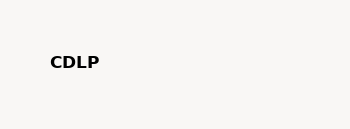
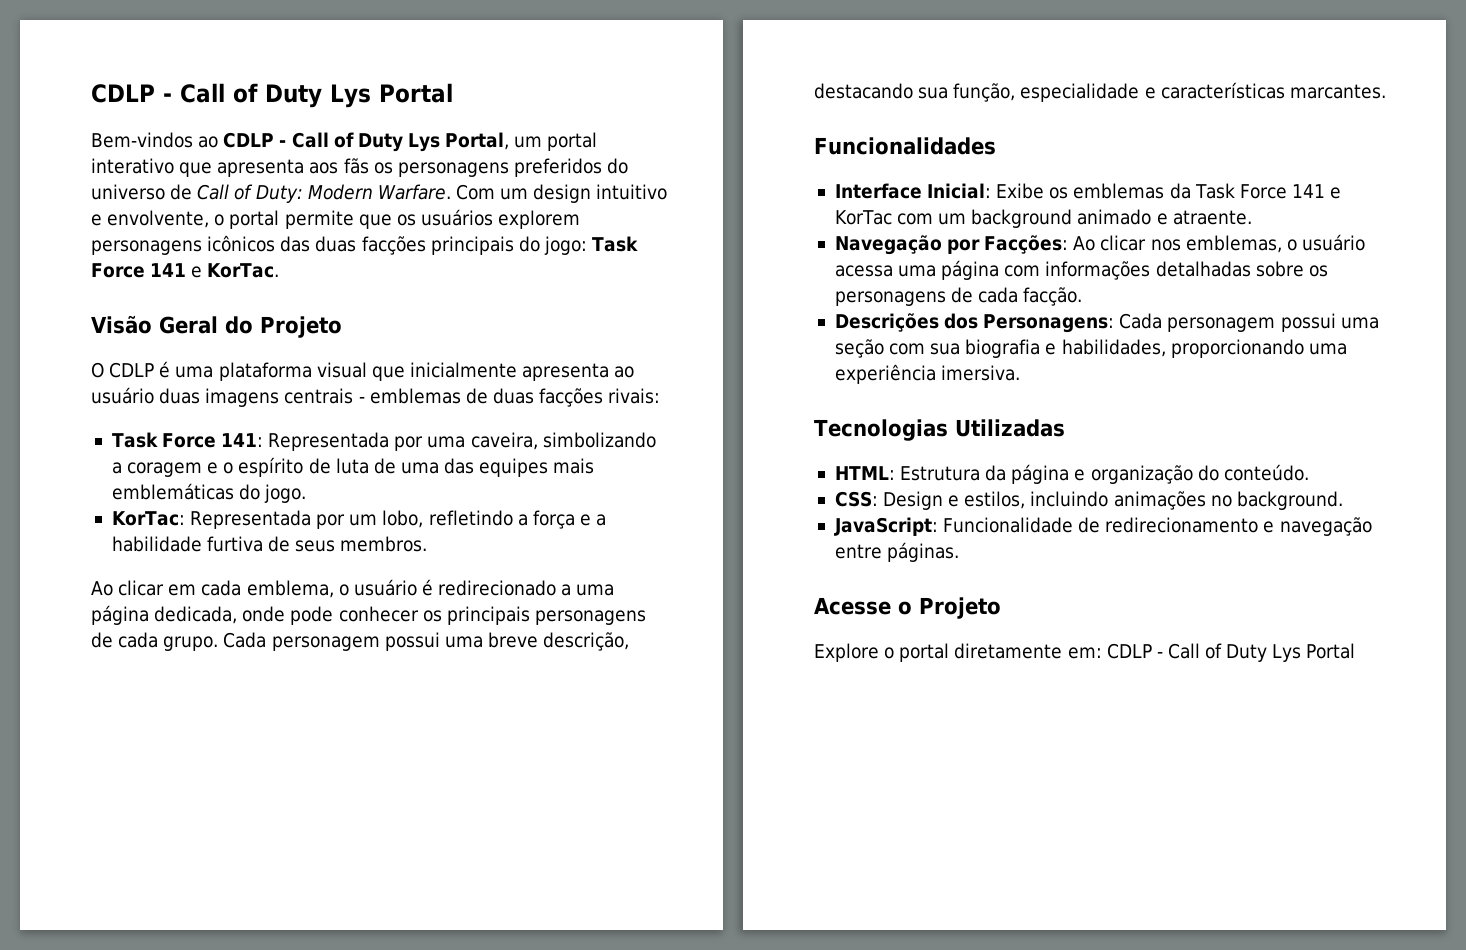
[50,56,99,68] CDLP -> [91,83,453,108] [91,132,598,152] [91,158,629,177] [91,184,668,203] [91,209,581,229] [91,235,639,255] [91,263,280,278] [91,315,342,338] [91,361,635,381] [91,387,661,407] [111,432,656,451] [111,457,595,477] [111,483,307,503] [111,510,607,529] [111,536,428,552] [91,579,615,598] [91,605,646,625] [91,632,630,651] [814,82,1386,102] [814,137,996,155] [834,183,1342,199] [834,209,1252,228] [834,234,1365,255] [834,260,1328,280] [834,287,1083,306] [834,313,1379,333] [834,339,1347,358] [834,364,1021,384] [814,419,1065,441] [834,464,1309,484] [834,491,1343,510] [833,517,1372,536] [834,542,960,562] [814,597,1001,619] [814,643,1356,662] CDLP - Call of Duty Lys Portal // Bem-vindos ao CDLP - Call of Duty Lys Portal, um portal interativo que apresenta aos fãs os personagens preferidos do universo de Call of Duty: Modern Warfare. Com um design intuitivo e envolvente, o portal permite que os usuários explorem personagens icônicos das duas facções principais do jogo: Task Force 141 e KorTac. // Visão Geral do Projeto // O CDLP é uma plataforma visual que inicialmente apresenta ao usuário duas imagens centrais - emblemas de duas facções rivais: // Task Force 141: Representada por uma caveira, simbolizando a coragem e o espírito de luta de uma das equipes mais emblemáticas do jogo. // KorTac: Representada por um lobo, refletindo a força e a habilidade furtiva de seus membros. // Ao clicar em cada emblema, o usuário é redirecionado a uma página dedicada, onde pode conhecer os principais personagens de cada grupo. Cada personagem possui uma breve descrição, destacando sua função, especialidade e características marcantes. // Funcionalidades // Interface Inicial: Exibe os emblemas da Task Force 141 e KorTac com um background animado e atraente. // Navegação por Facções: Ao clicar nos emblemas, o usuário acessa uma página com informações detalhadas sobre os personagens de cada facção. // Descrições dos Personagens: Cada personagem possui uma seção com sua biografia e habilidades, proporcionando uma experiência imersiva. // Tecnologias Utilizadas // HTML: Estrutura da página e organização do conteúdo. // CSS: Design e estilos, incluindo animações no background. // JavaScript: Funcionalidade de redirecionamento e navegação entre páginas. // Acesse o Projeto // Explore o portal diretamente em: CDLP - Call of Duty Lys Portal

